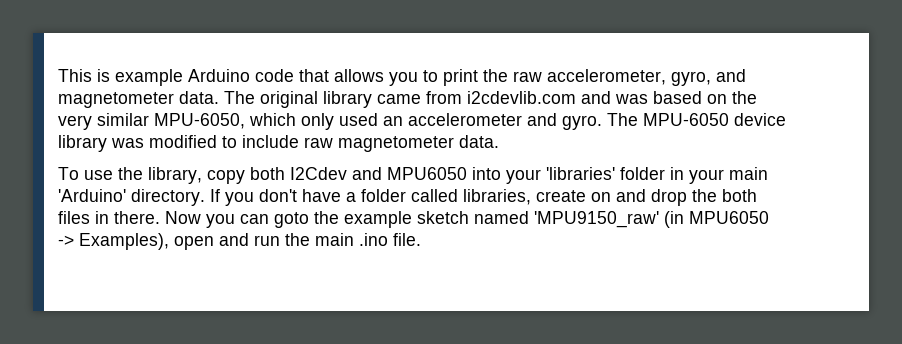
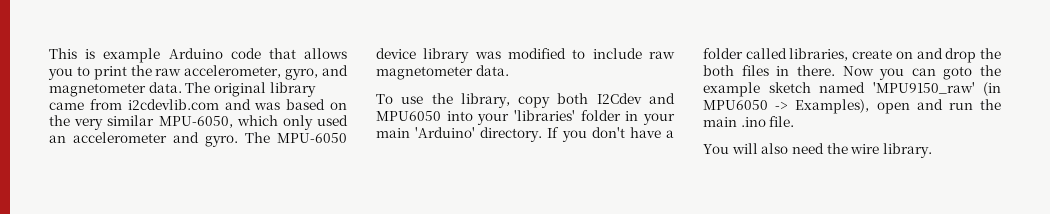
(421, 239) none -> [703,143,932,158] // You will also need the wire library.

